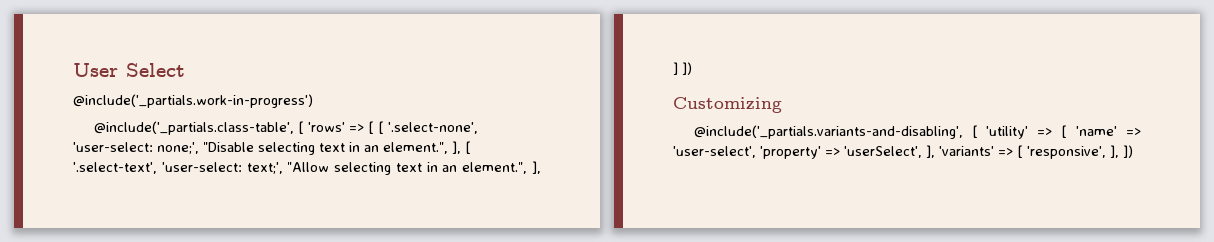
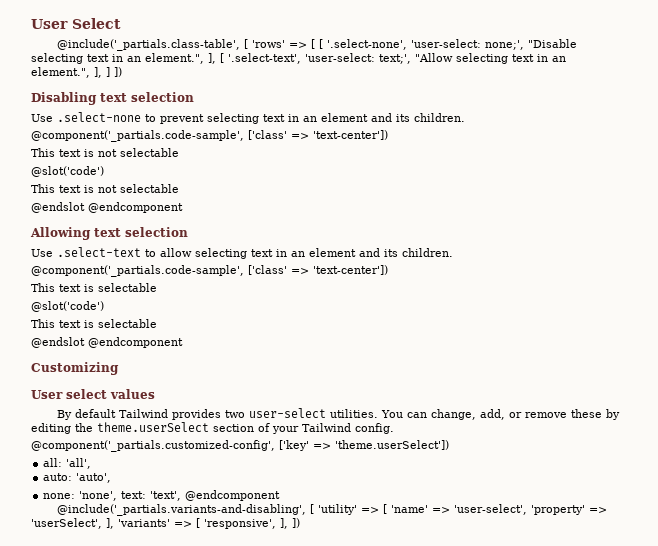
[73,94,313,108] // @include('_partials.work-in-progress') -> (121, 23) none
[673,97,782,113] Customizing -> [31,92,194,105] [31,112,465,124] [31,130,388,142] [31,148,179,157] [31,166,104,177] [31,184,179,193] [31,202,183,213] [30,227,188,240] [31,247,453,259] [31,265,388,277] [31,283,157,292] [31,301,104,312] [31,319,157,328] [31,337,183,348] [31,362,119,375] [31,389,155,399] [57,408,621,420] [31,422,394,434] [31,440,449,452] [43,458,92,469] [43,473,112,483] [43,490,281,501] Disabling text selection // Use .select-none to prevent selecting text in an element and its children. // @component('_partials.code-sample', ['class' => 'text-center']) // This text is not selectable // @slot('code') // This text is not selectable // @endslot @endcomponent // Allowing text selection // Use .select-text to allow selecting text in an element and its children. // @component('_partials.code-sample', ['class' => 'text-center']) // This text is selectable // @slot('code') // This text is selectable // @endslot @endcomponent // Customizing // User select values // By default Tailwind provides two user-select utilities. You can change, add, or remove these by editing the theme.userSelect section of your Tailwind config. // @component('_partials.customized-config', ['key' => 'theme.userSelect']) // all: 'all', // auto: 'auto', // none: 'none', text: 'text', @endcomponent

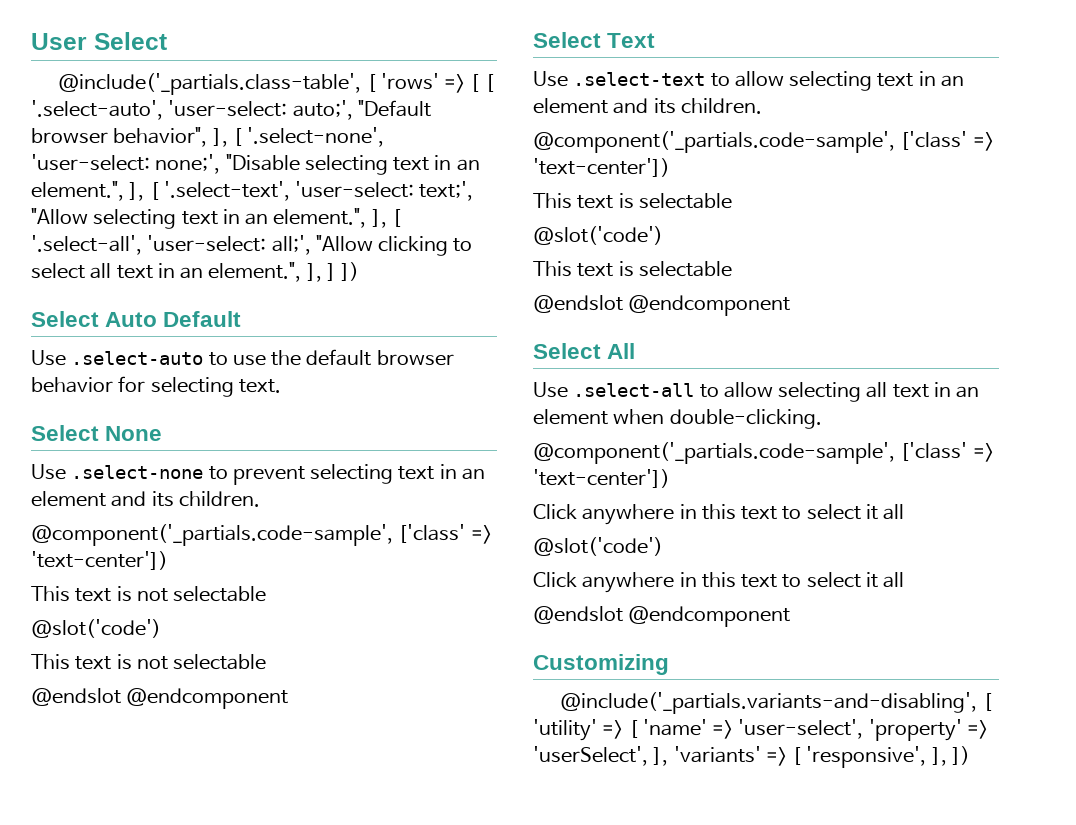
(324, 44) none -> [31,100,431,120] [31,127,242,147] '.select-auto', 'user-select: auto;', "Default browser behavior", ], [
[106,67,122,77] [31,92,194,105] ] ]) // Disabling text selection -> [391,209,401,227] [31,235,473,256] [31,262,360,282] [31,311,242,327] [31,349,454,366] [31,376,281,397] [31,425,163,441] [ '.select-all', 'user-select: all;', "Allow clicking to select all text in an element.", ], ] ]) // Select Auto Default // Use .select-auto to use the default browser behavior for selecting text. // Select None
[30,227,188,240] Allowing text selection -> [533,32,656,48] Select Text
[31,362,119,375] [31,389,155,399] [57,408,621,420] [31,422,394,434] [31,440,449,452] [43,458,92,469] [43,473,112,483] [43,490,281,501] Customizing // User select values // By default Tailwind provides two user-select utilities. You can change, add, or remove these by editing the theme.userSelect section of your Tailwind config. // @component('_partials.customized-config', ['key' => 'theme.userSelect']) // all: 'all', // auto: 'auto', // none: 'none', text: 'text', @endcomponent -> [533,343,636,359] [533,382,980,402] [533,409,822,429] [533,442,994,464] [533,469,670,488] [533,504,905,525] [533,537,663,556] [533,572,905,593] [533,606,791,627] [533,654,669,675] Select All // Use .select-all to allow selecting all text in an element when double-clicking. // @component('_partials.code-sample', ['class' => 'text-center']) // Click anywhere in this text to select it all // @slot('code') // Click anywhere in this text to select it all // @endslot @endcomponent // Customizing

